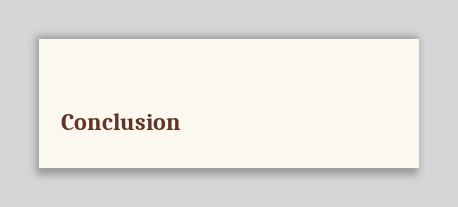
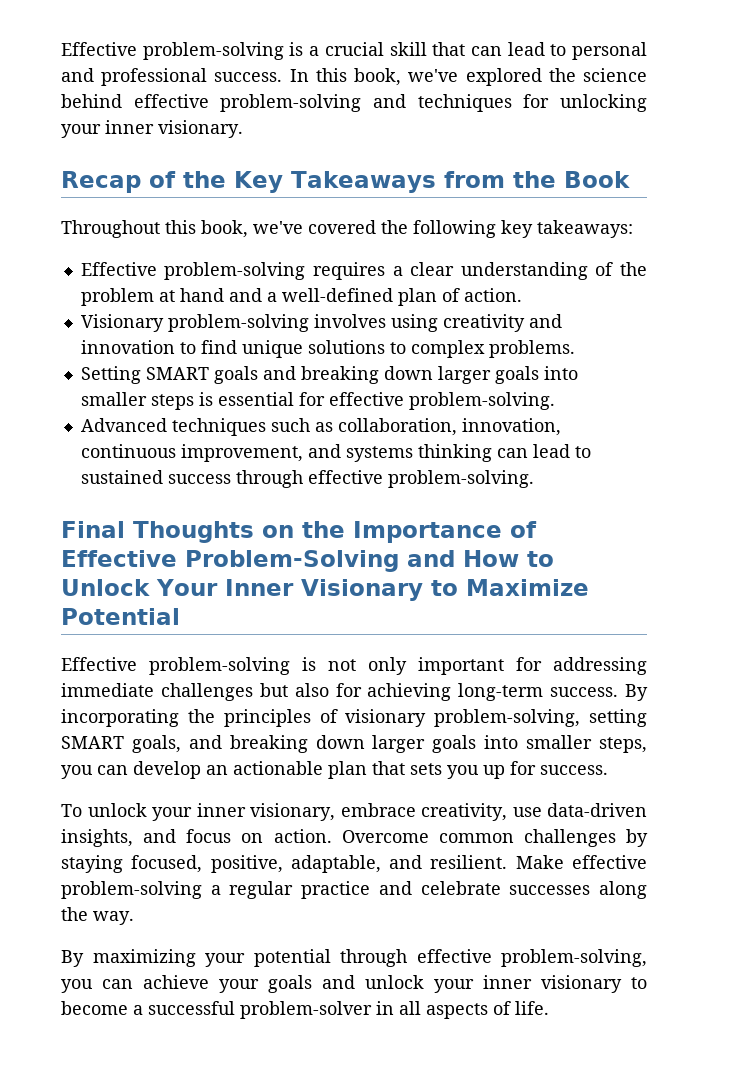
[61,113,181,130] Conclusion -> [61,42,647,60] [61,68,647,86] [61,94,648,112] [61,120,243,138] [61,171,630,193] [61,220,633,238] [80,262,648,280] [80,288,522,306] [80,314,562,332] [80,340,575,358] [80,366,578,384] [80,392,555,410] [80,418,561,436] [80,444,591,462] [80,470,534,488] [61,521,537,543] [61,550,554,572] [61,579,589,601] [61,608,180,625] [61,657,647,675] [61,683,648,701] [61,709,647,727] [61,735,648,753] [61,761,608,779] [61,803,647,821] [61,829,648,847] [61,855,647,873] [61,881,647,899] [61,907,134,925] [61,949,647,967] [61,975,647,993] [61,1001,549,1019] Effective problem-solving is a crucial skill that can lead to personal and professional success. In this book, we've explored the science behind effective problem-solving and techniques for unlocking your inner visionary. // Recap of the Key Takeaways from the Book // Throughout this book, we've covered the following key takeaways: // Effective problem-solving requires a clear understanding of the problem at hand and a well-defined plan of action. // Visionary problem-solving involves using creativity and innovation to find unique solutions to complex problems. // Setting SMART goals and breaking down larger goals into smaller steps is essential for effective problem-solving. // Advanced techniques such as collaboration, innovation, continuous improvement, and systems thinking can lead to sustained success through effective problem-solving. // Final Thoughts on the Importance of Effective Problem-Solving and How to Unlock Your Inner Visionary to Maximize Potential // Effective problem-solving is not only important for addressing immediate challenges but also for achieving long-term success. By incorporating the principles of visionary problem-solving, setting SMART goals, and breaking down larger goals into smaller steps, you can develop an actionable plan that sets you up for success. // To unlock your inner visionary, embrace creativity, use data-driven insights, and focus on action. Overcome common challenges by staying focused, positive, adaptable, and resilient. Make effective problem-solving a regular practice and celebrate successes along the way. // By maximizing your potential through effective problem-solving, you can achieve your goals and unlock your inner visionary to become a successful problem-solver in all aspects of life.

